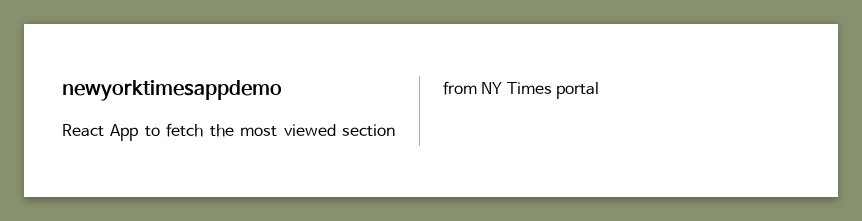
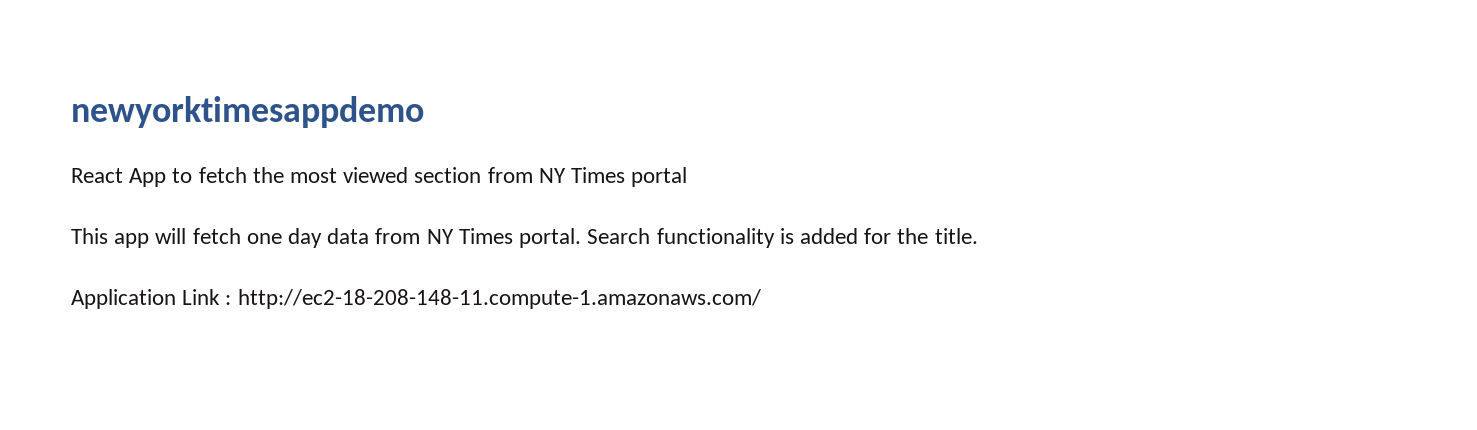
(599, 90) none -> [71,228,978,248] [71,289,761,309] // This app will fetch one day data from NY Times portal. Search functionality is added for the title. // Application Link : http://ec2-18-208-148-11.compute-1.amazonaws.com/

